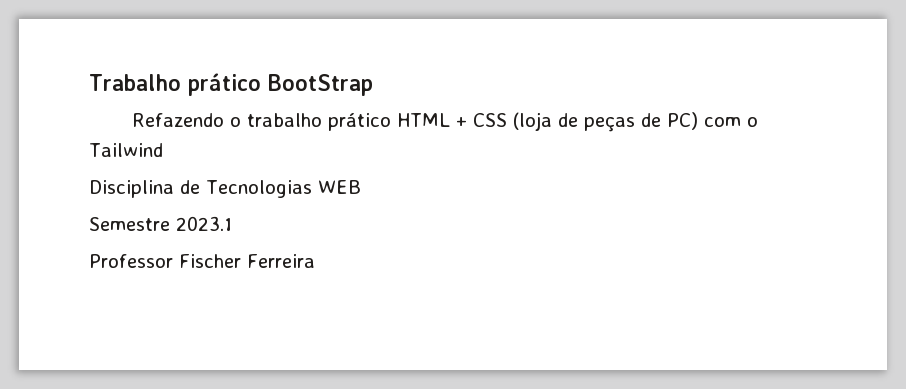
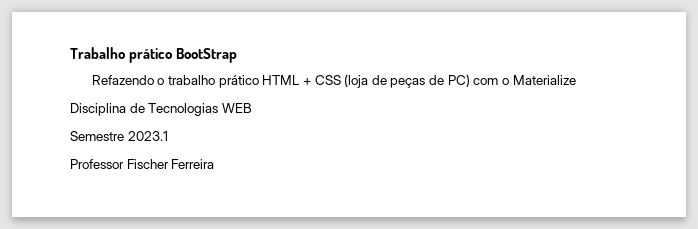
[89,143,163,157] Tailwind -> [512,75,576,85] Materialize

